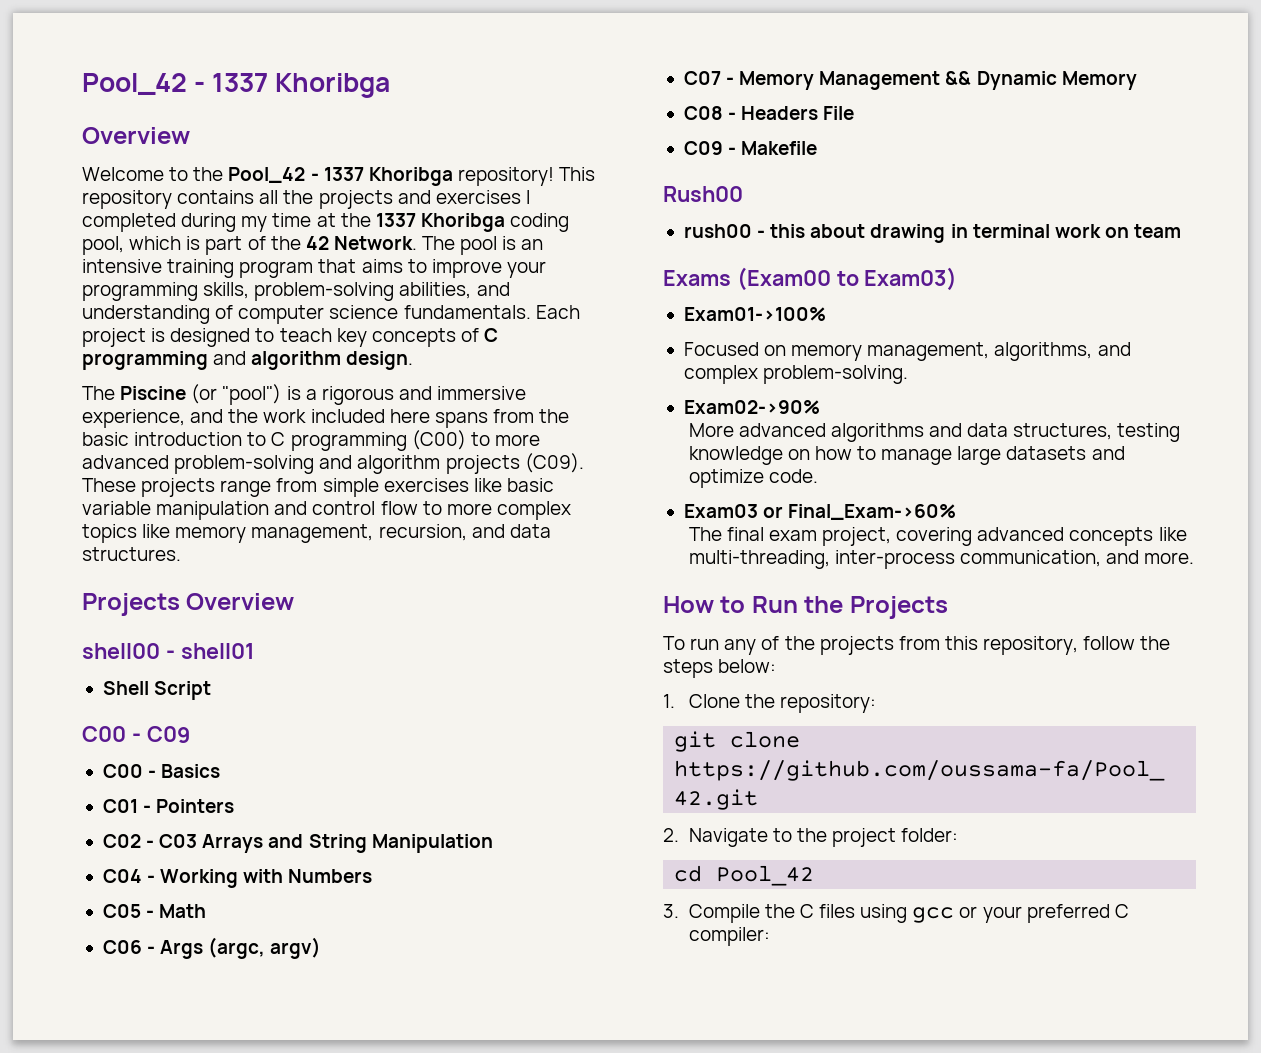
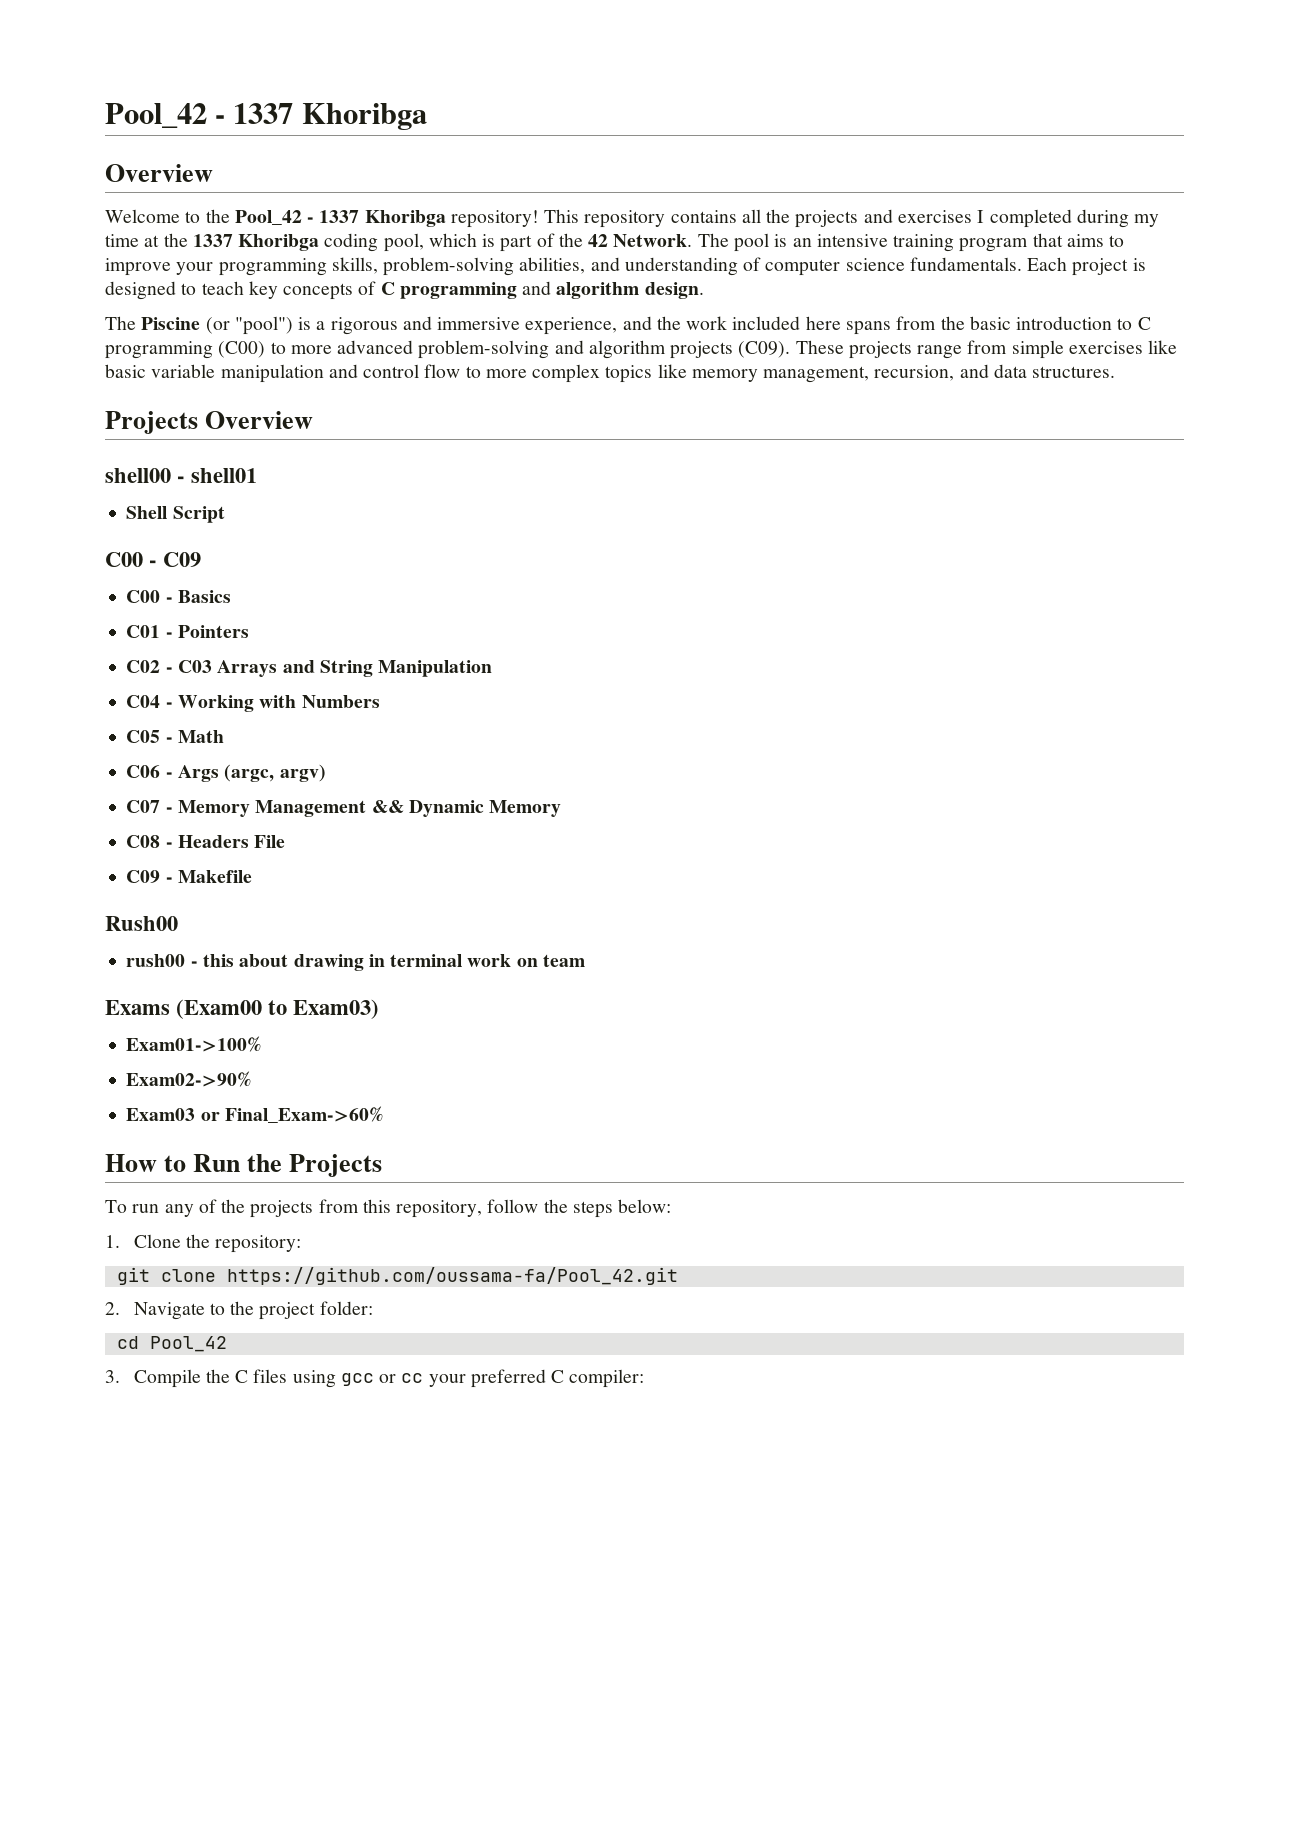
[683,342,1131,361] [683,365,909,384] [683,400,820,414] [688,423,1181,442] [688,446,1125,465] [688,469,818,488] [683,504,957,520] [688,527,1187,546] [688,550,1195,569] Focused on memory management, algorithms, and complex problem-solving. // Exam02->90% // More advanced algorithms and data structures, testing knowledge on how to manage large datasets and optimize code. // Exam03 or Final_Exam->60% // The final exam project, covering advanced concepts like multi-threading, inter-process communication, and more. -> [126,1071,253,1087] [126,1106,384,1123] Exam02->90% // Exam03 or Final_Exam->60%
(978, 912) none -> [401,1373,424,1383] cc

